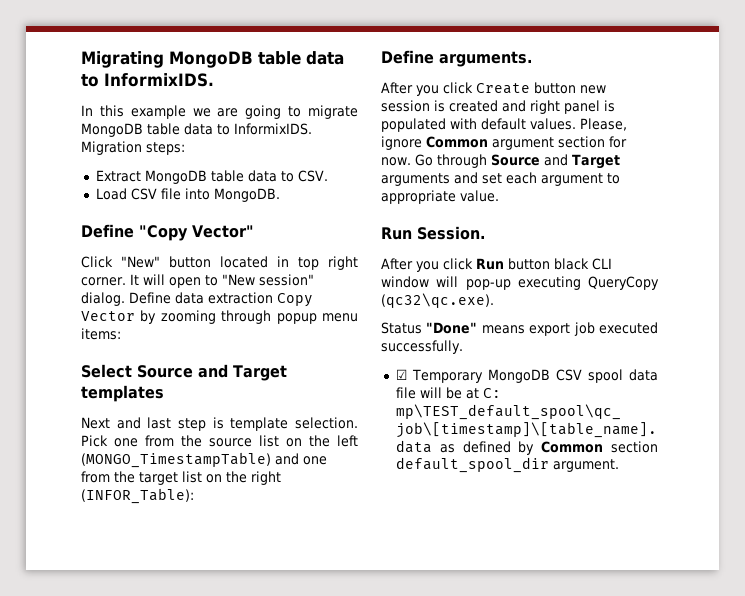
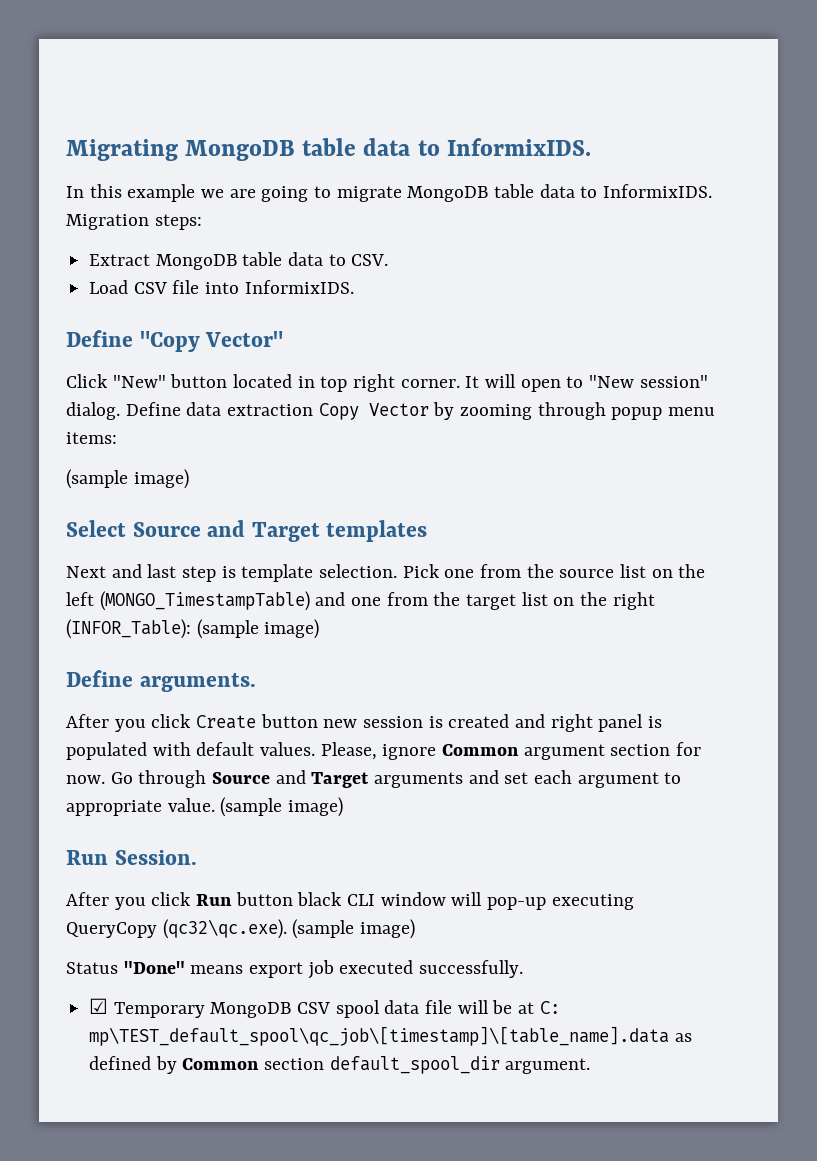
[213,188,280,202] MongoDB. -> [244,280,354,294] InformixIDS.
(121, 334) none -> [66,469,189,489] // (sample image)
(194, 496) none -> [196,619,320,639] (sample image)
(499, 196) none -> [220,797,344,817] (sample image)
(494, 300) none -> [292,919,416,939] (sample image)

